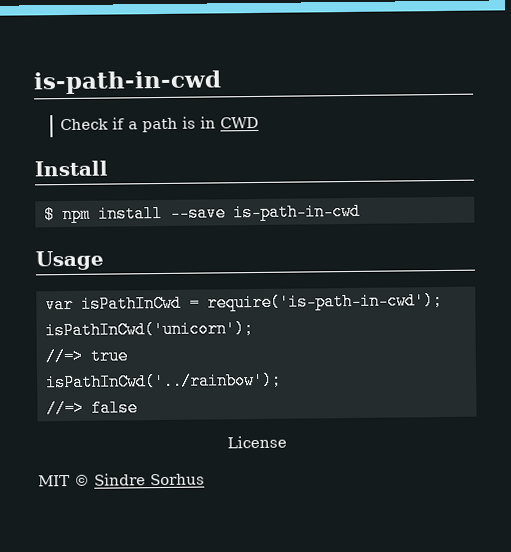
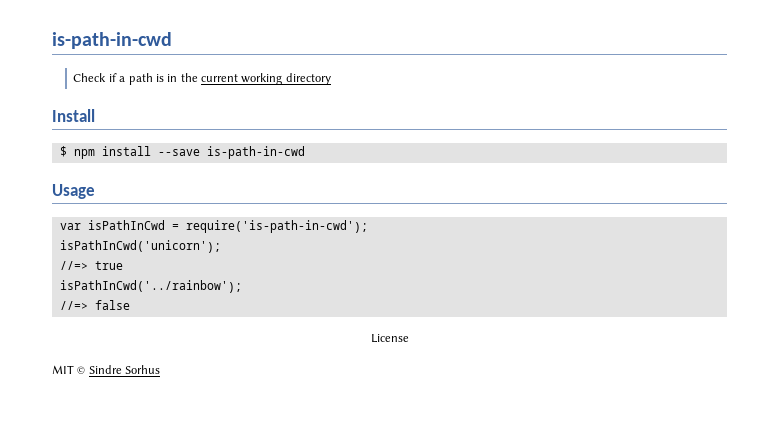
[220,116,260,129] CWD -> [180,73,331,85] the current working directory

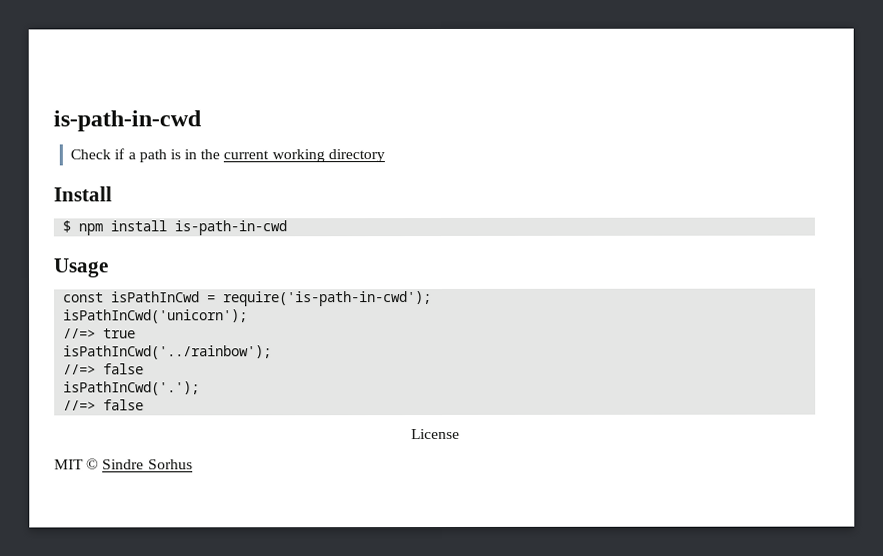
[157,149,200,156] --save -> (168, 226) none
[59,223,81,230] var -> [63,292,105,303] const
(130, 305) none -> [63,381,201,396] [63,399,145,411] // isPathInCwd('.'); // //=> false

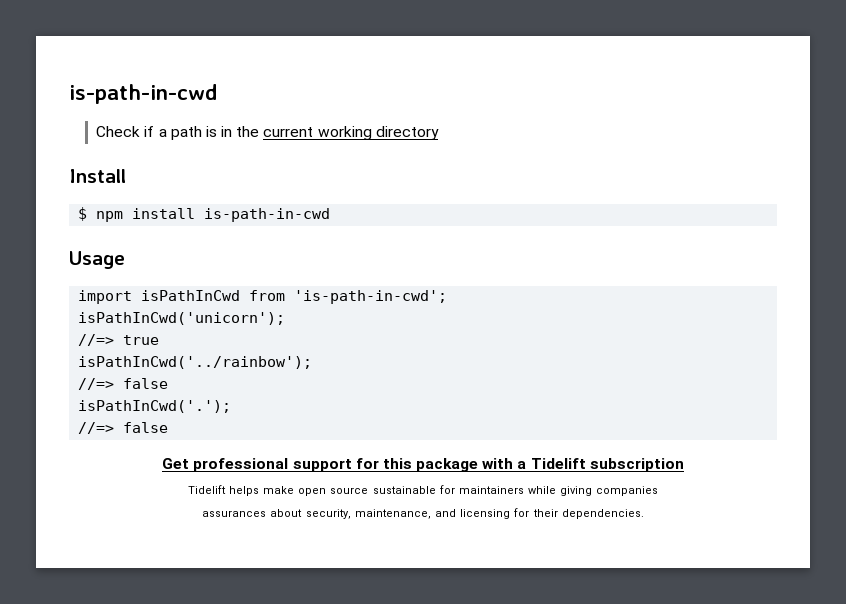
[63,291,433,307] const isPathInCwd = require('is-path-in-cwd'); -> [78,290,448,304] import isPathInCwd from 'is-path-in-cwd';
[410,428,460,440] [54,458,193,470] License // MIT © Sindre Sorhus -> [162,458,684,472] [187,485,659,496] [202,508,644,519] Get professional support for this package with a Tidelift subscription // Tidelift helps make open source sustainable for maintainers while giving companies // assurances about security, maintenance, and licensing for their dependencies.

